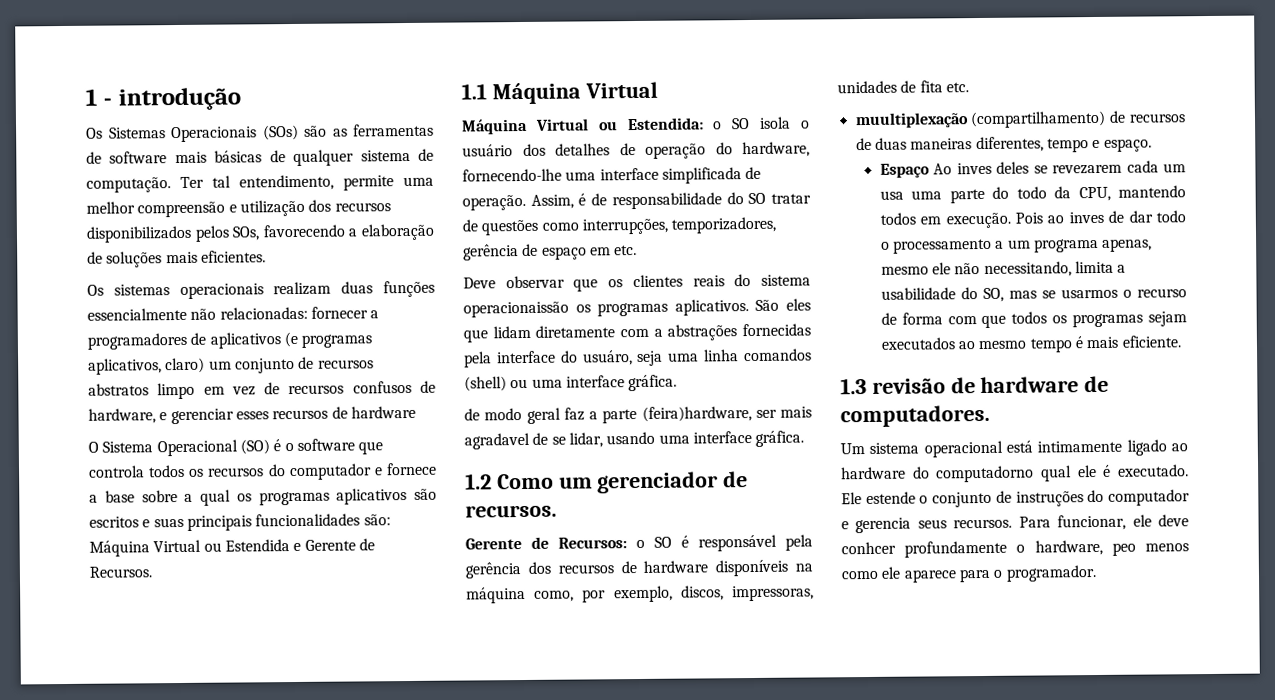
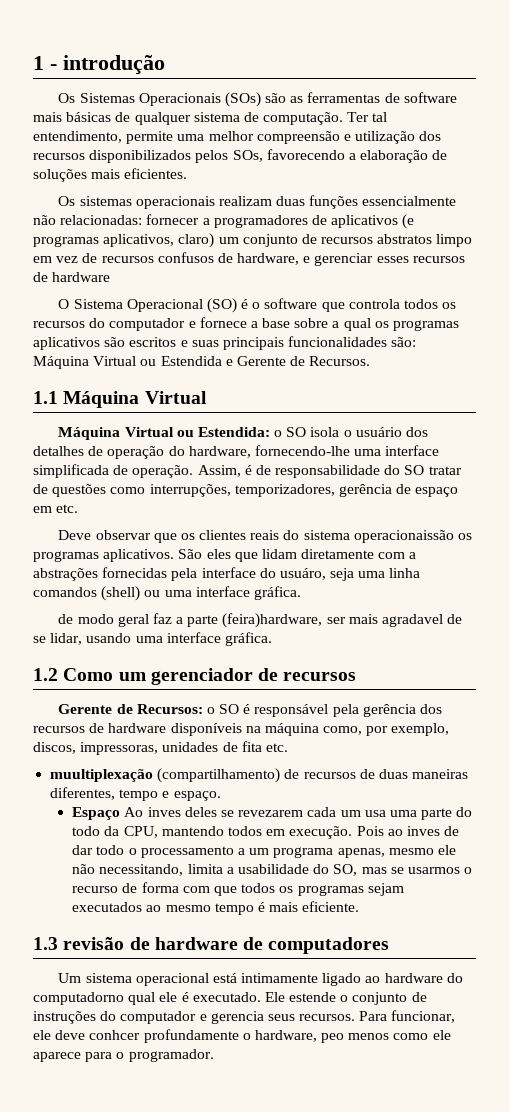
[465,504,557,518] recursos. -> [283,672,357,681] recursos
[840,404,990,428] computadores. -> [268,937,390,954] computadores

